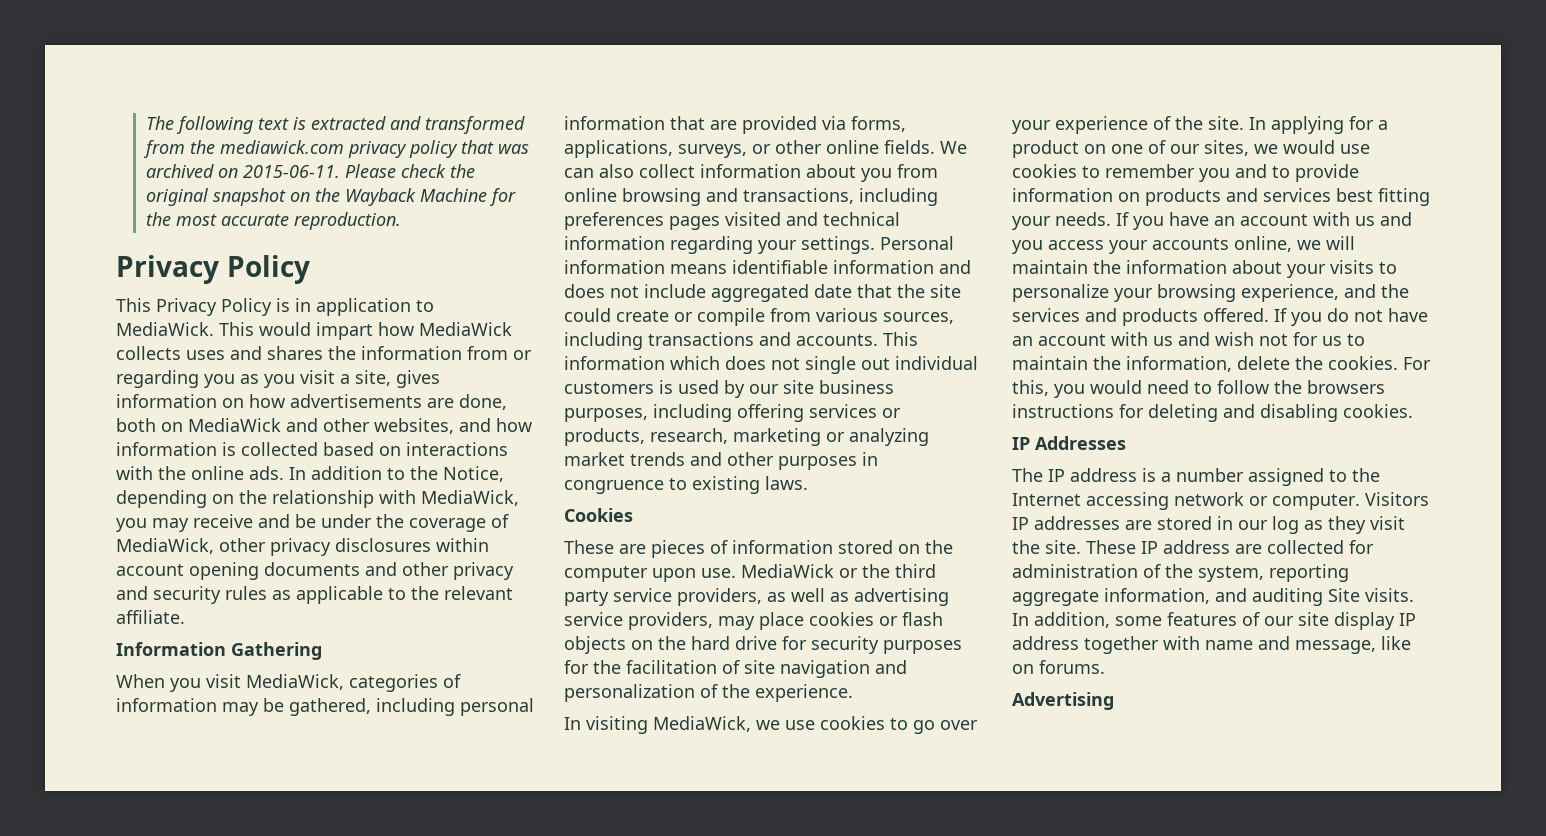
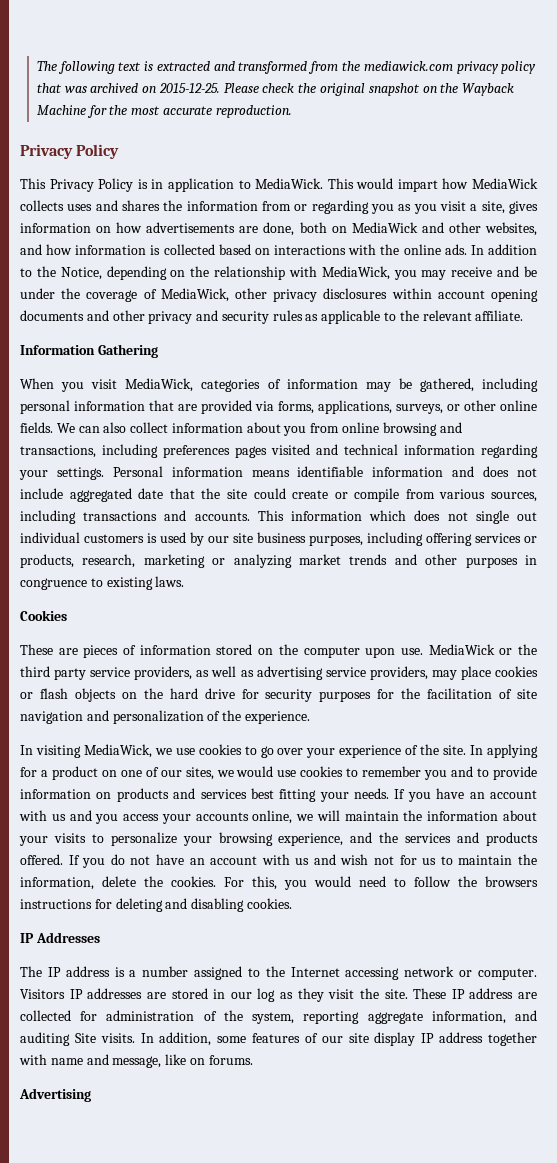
[242,165,340,178] 2015-06-11. -> [158,83,220,93] 2015-12-25.

